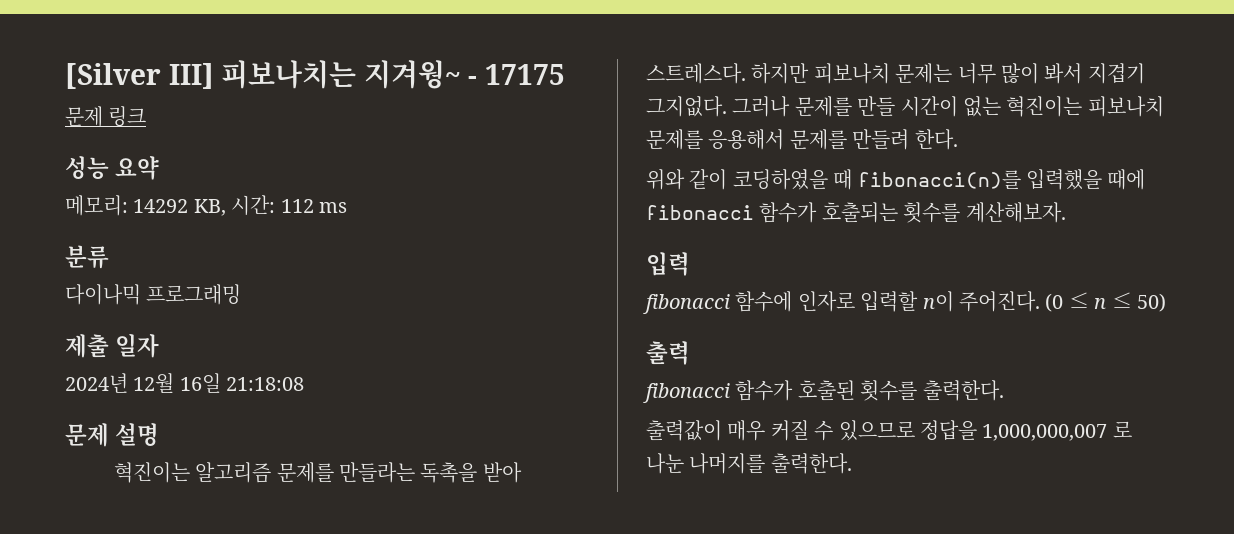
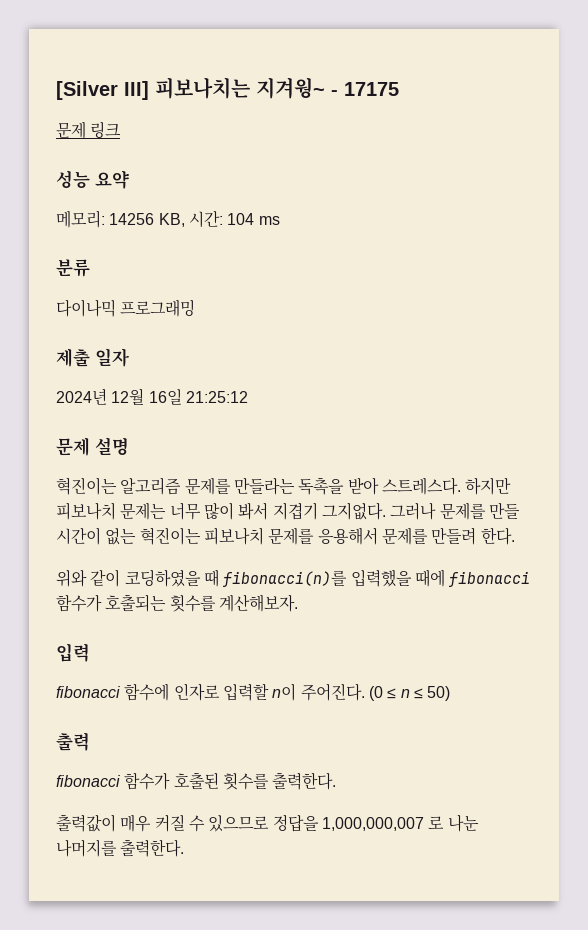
[133,199,189,213] 14292 -> [109,213,155,225] 14256
[280,199,314,213] 112 -> [227,213,255,225] 104
[226,377,305,391] 21:18:08 -> [185,391,248,403] 21:25:12

